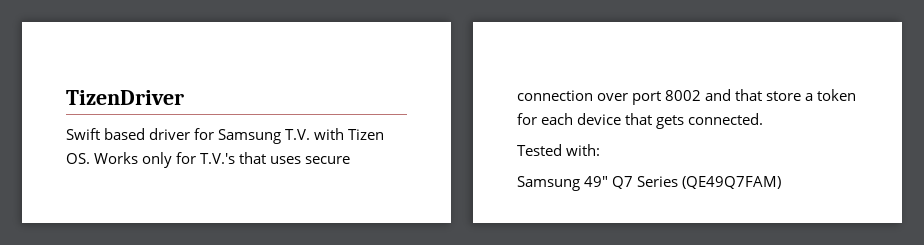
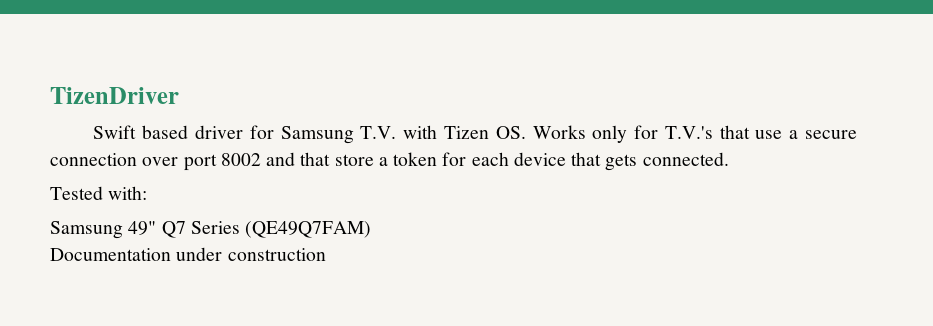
[270,156,302,164] uses -> [755,130,799,139] use a
(782, 182) none -> [50,247,326,261] // Documentation under construction

